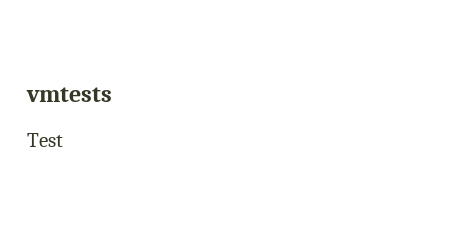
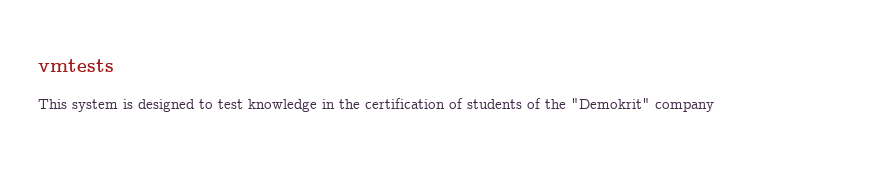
[27,133,63,147] Test -> [38,98,714,112] This system is designed to test knowledge in the certification of students of the "Demokrit" company

